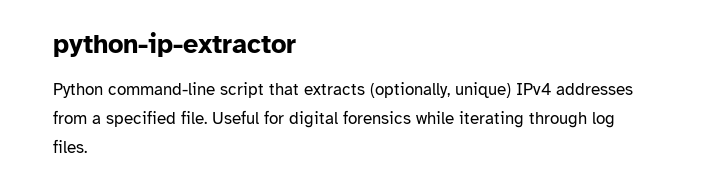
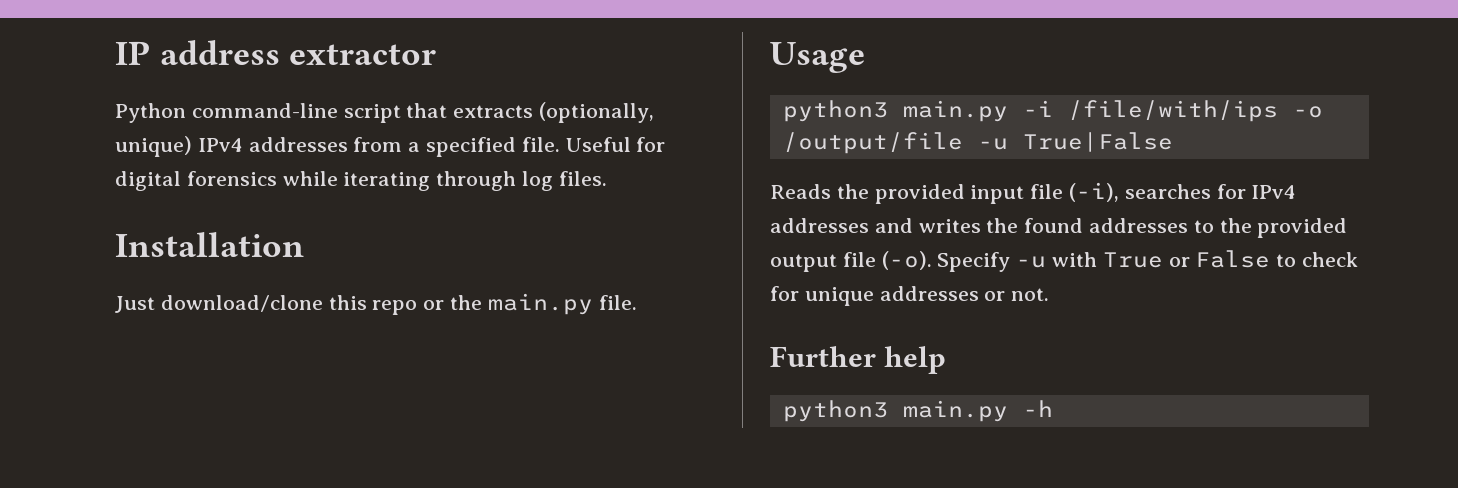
[53,32,296,57] python-ip-extractor -> [115,40,437,65] IP address extractor
(87, 146) none -> [115,232,304,257] [115,293,637,315] [770,42,865,73] [782,100,1323,122] [782,132,1173,154] [770,182,1297,204] [770,218,1348,238] [770,250,1359,272] [770,286,1050,306] [770,346,947,374] [782,400,1053,422] // Installation // Just download/clone this repo or the main.py file. // Usage // python3 main.py -i /file/with/ips -o /output/file -u True|False // Reads the provided input file (-i), searches for IPv4 addresses and writes the found addresses to the provided output file (-o). Specify -u with True or False to check for unique addresses or not. // Further help // python3 main.py -h

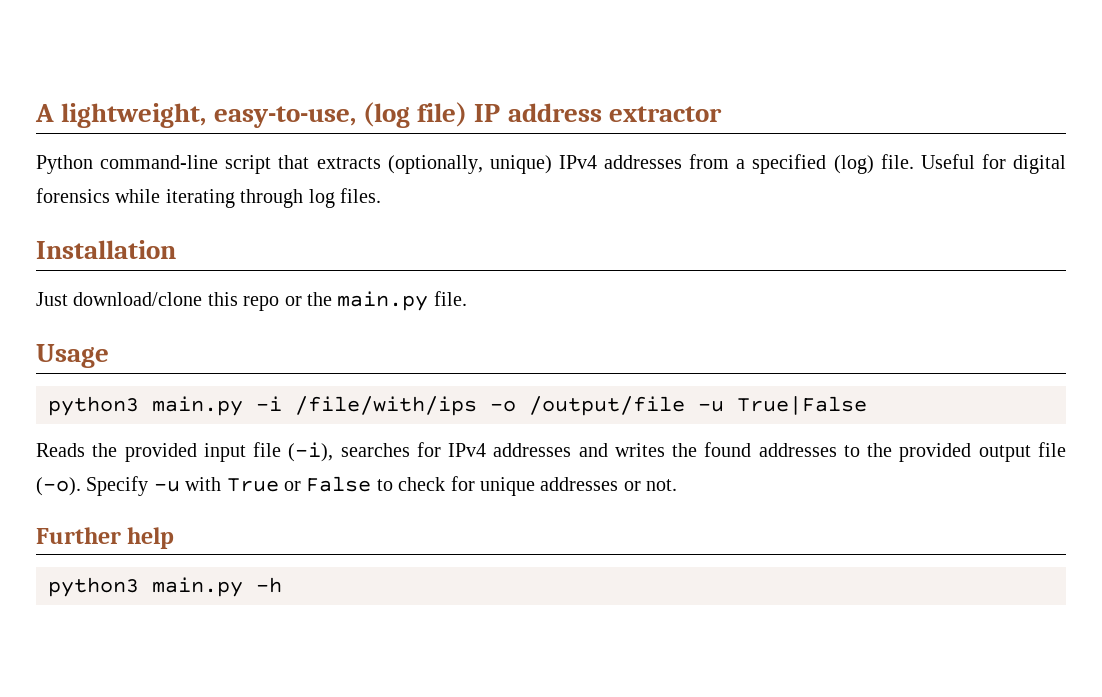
(115, 53) none -> [35,102,468,128] A lightweight, easy-to-use, (log file)
(517, 147) none -> [833,155,874,174] (log)

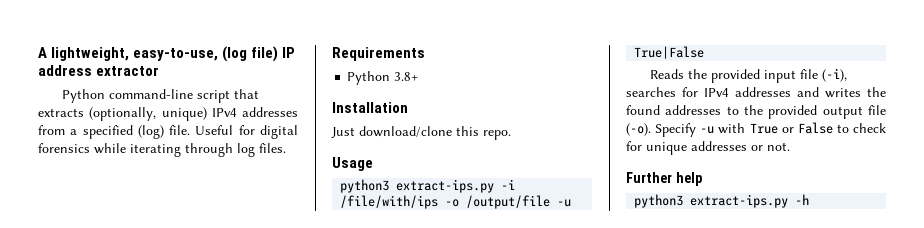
(381, 195) none -> [332,47,425,61] [347,71,419,85] // Requirements // Python 3.8+
[243,291,467,311] repo or the main.py file. -> [483,130,511,140] repo.
[152,396,243,416] main.py -> [396,179,495,193] extract-ips.py
[152,577,243,597] main.py -> [690,194,789,208] extract-ips.py

